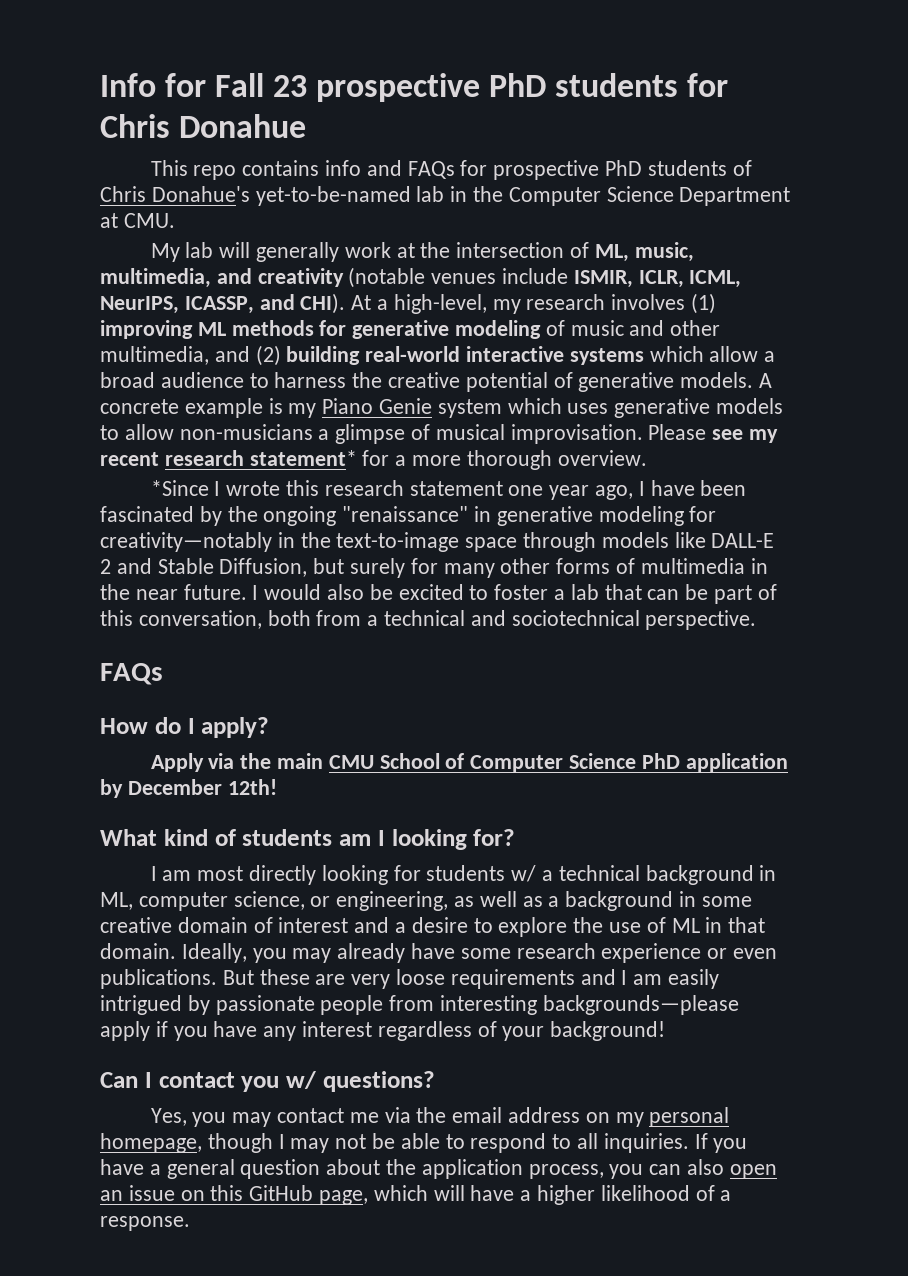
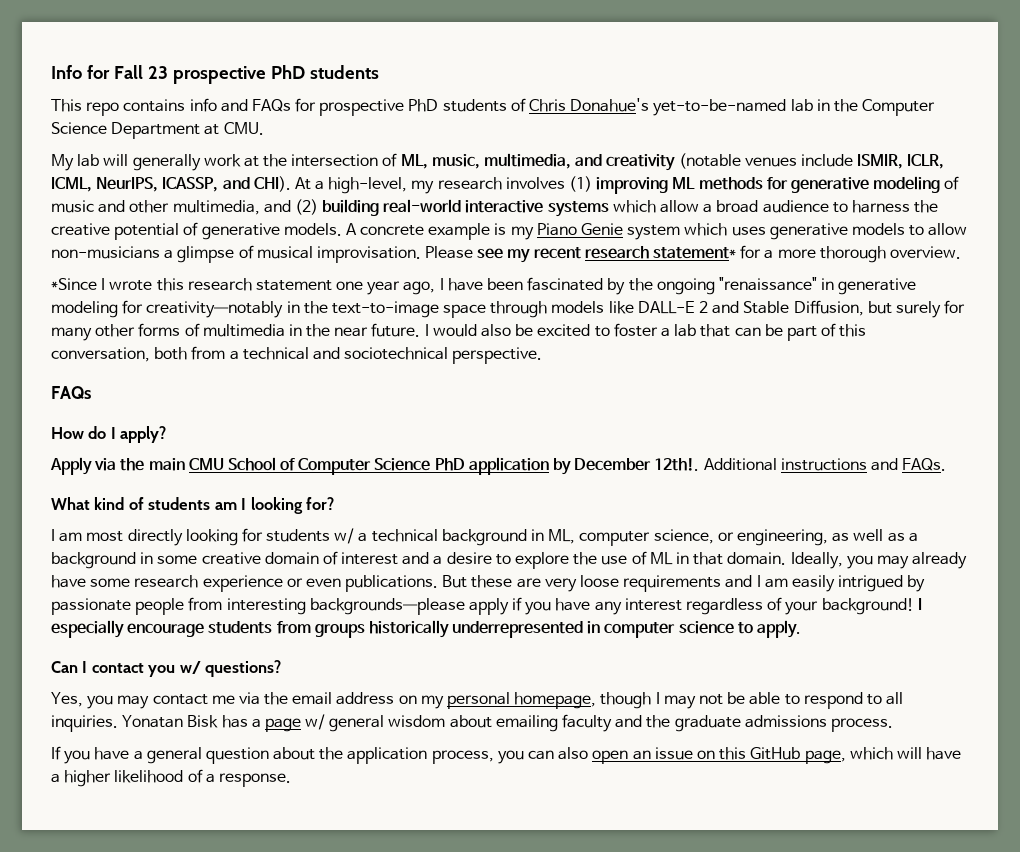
[687,73,729,97] [100,114,307,138] for Chris Donahue -> (379, 72) none
[227,779,277,795] 12th! -> [654,458,947,471] 12th!. Additional instructions and FAQs.
(666, 1031) none -> [917,598,922,610] [51,620,802,638] I especially encourage students from groups historically underrepresented in computer science to apply.
(689, 1143) none -> [122,714,893,732] Yonatan Bisk has a page w/ general wisdom about emailing faculty and the graduate admissions process. //

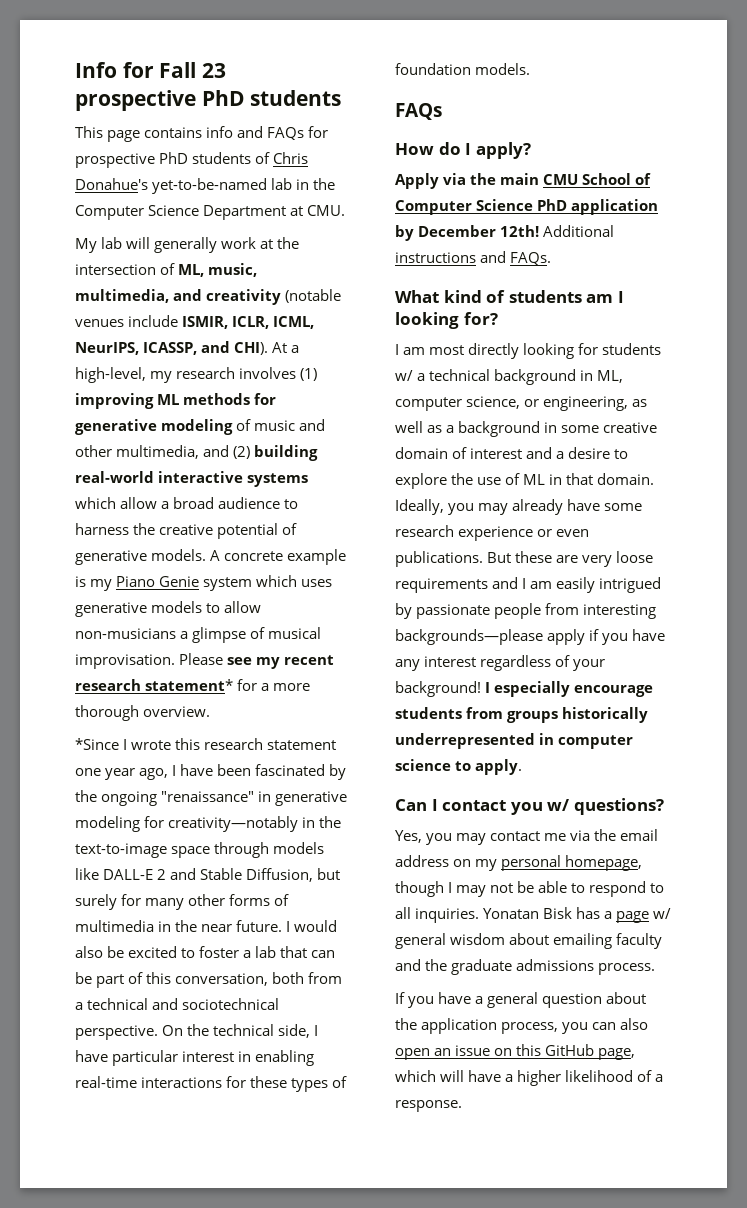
[86,102,120,116] repo -> [107,130,141,142] page
(543, 355) none -> [162,1024,319,1038] [75,1050,315,1066] [75,1076,348,1092] [395,63,531,75] On the technical side, I have particular interest in enabling real-time interactions for these types of foundation models.
[654,458,700,471] 12th!. -> [500,225,540,237] 12th!

